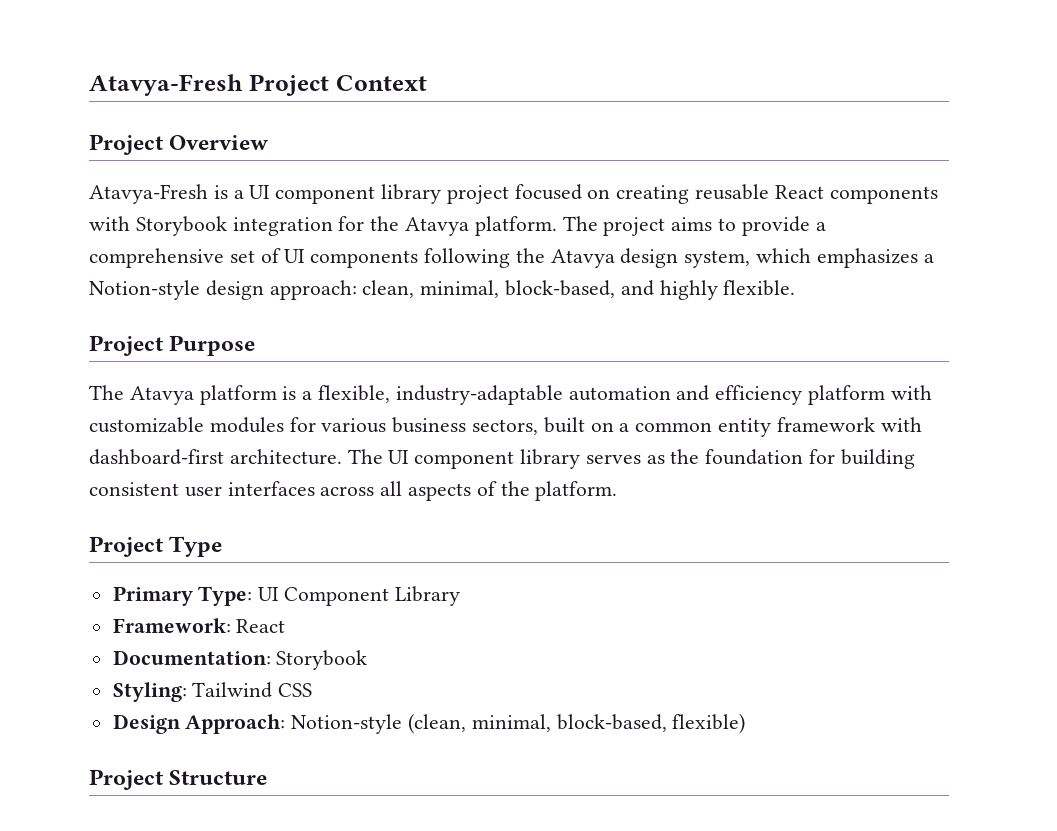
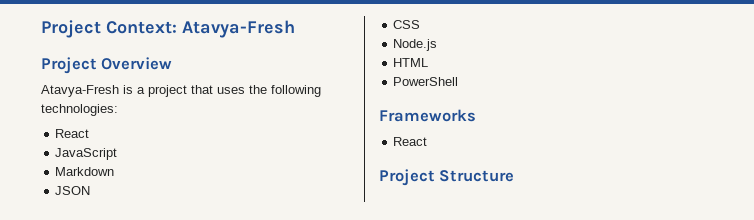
[89,74,427,96] Atavya-Fresh Project Context -> [41,20,295,38] Project Context: Atavya-Fresh
[249,184,938,204] [89,216,826,236] [89,248,934,268] [89,280,796,300] [89,335,256,356] [89,385,932,405] [89,417,922,437] [89,449,915,469] [89,481,618,501] [89,536,223,557] [112,586,460,606] [112,618,286,633] [112,650,368,670] [112,682,313,702] [112,713,746,734] UI component library project focused on creating reusable React components with Storybook integration for the Atavya platform. The project aims to provide a comprehensive set of UI components following the Atavya design system, which emphasizes a Notion-style design approach: clean, minimal, block-based, and highly flexible. // Project Purpose // The Atavya platform is a flexible, industry-adaptable automation and efficiency platform with customizable modules for various business sectors, built on a common entity framework with dashboard-first architecture. The UI component library serves as the foundation for building consistent user interfaces across all aspects of the platform. // Project Type // Primary Type: UI Component Library // Framework: React // Documentation: Storybook // Styling: Tailwind CSS // Design Approach: Notion-style (clean, minimal, block-based, flexible) -> [148,85,321,97] [41,104,118,116] [55,129,90,138] [55,148,118,160] [55,167,115,176] [55,186,91,195] [393,20,421,29] [393,39,438,51] [393,58,429,67] [393,77,459,86] [379,109,476,122] [393,137,428,146] project that uses the following technologies: // React // JavaScript // Markdown // JSON // CSS // Node.js // HTML // PowerShell // Frameworks // React

